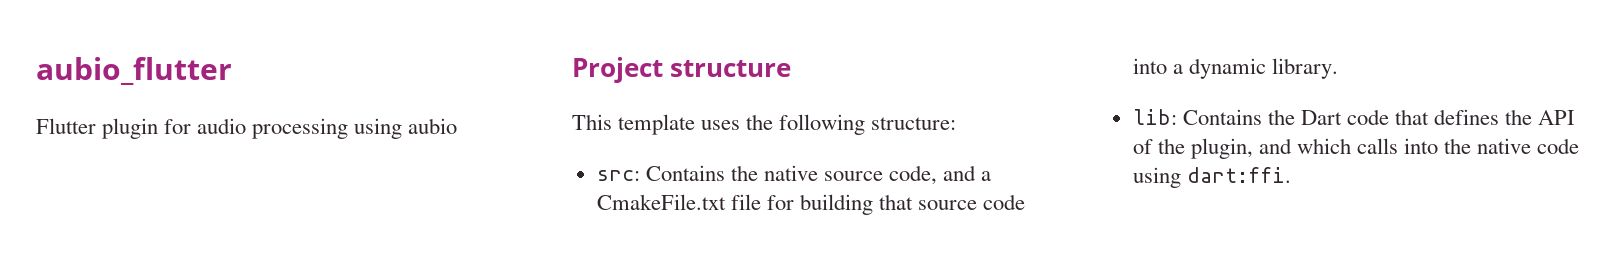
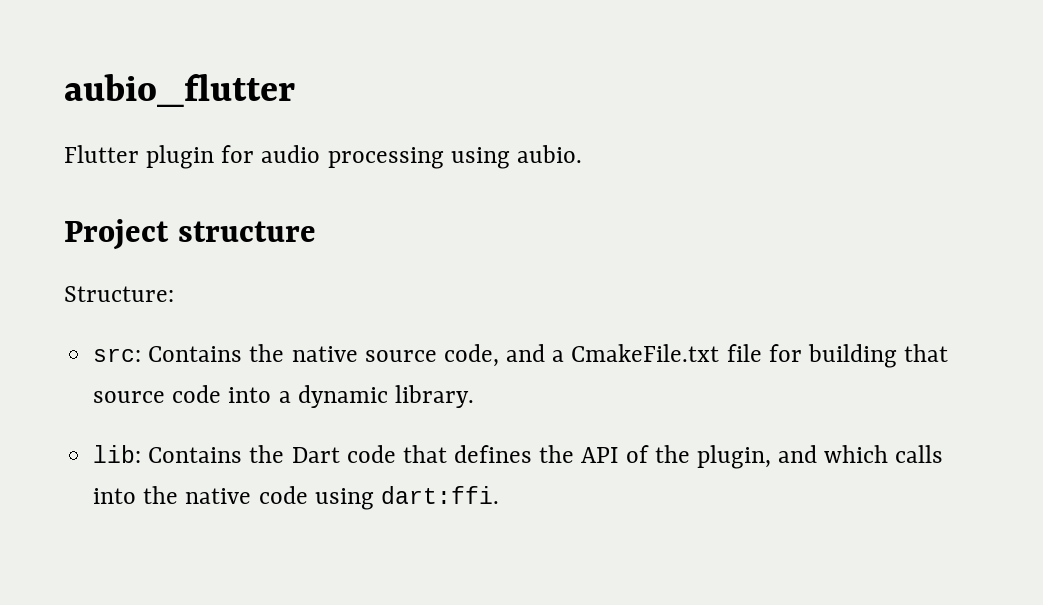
[408,118,458,134] aubio -> [516,145,582,163] aubio.
[572,114,957,135] This template uses the following structure: -> [64,286,174,302] Structure:

